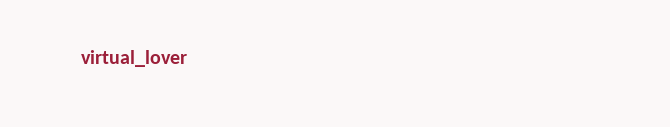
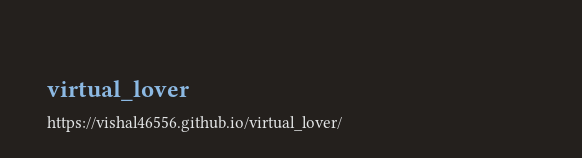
(187, 58) none -> [47,116,342,132] // https://vishal46556.github.io/virtual_lover/

